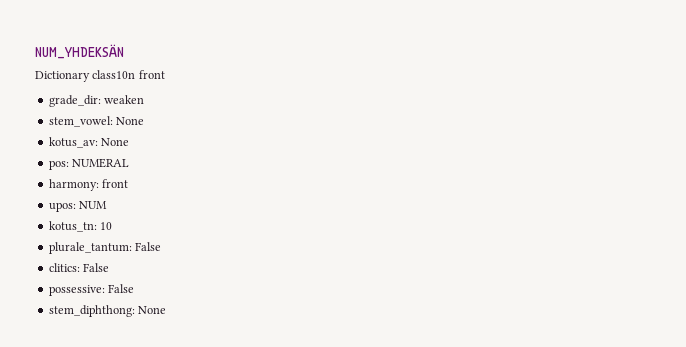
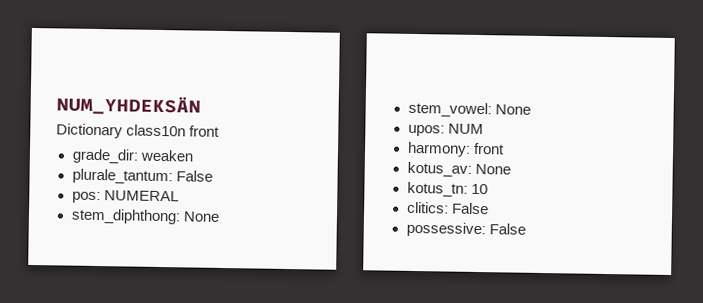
[48,116,145,127] [48,137,130,148] [48,158,130,170] [48,179,129,191] [48,201,108,212] stem_vowel: None // kotus_av: None // pos: NUMERAL // harmony: front // upos: NUM -> [71,168,213,185] [71,190,179,204] [70,208,220,225] [407,101,531,118] [407,123,484,137] [406,141,505,157] [406,161,511,177] plurale_tantum: False // pos: NUMERAL // stem_diphthong: None // stem_vowel: None // upos: NUM // harmony: front // kotus_av: None
[48,242,162,254] // plurale_tantum: False -> (488, 189) none
[48,305,167,317] // stem_diphthong: None -> (526, 229) none

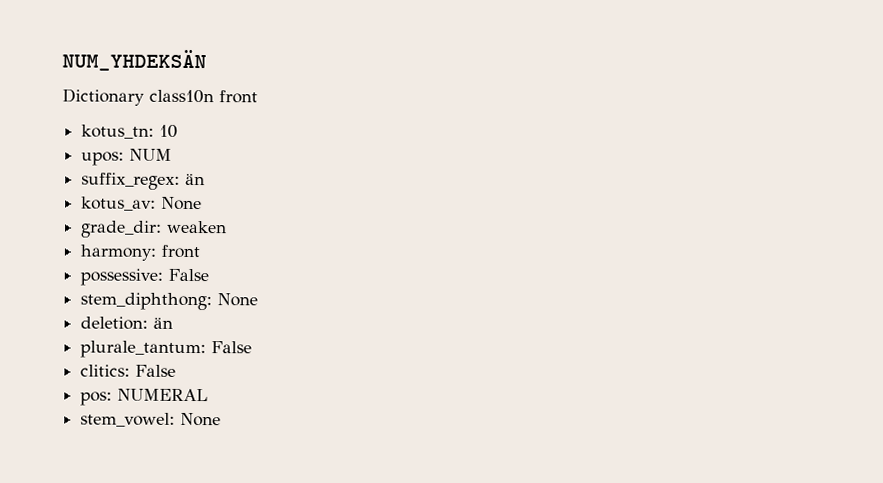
[71,148,193,164] grade_dir: weaken -> [81,124,179,139] [81,148,173,166] [81,172,206,190] [81,196,203,211] [81,220,228,238] [80,244,201,261] [80,268,210,286] [80,292,259,311] [80,316,174,330] kotus_tn: 10 // upos: NUM // suffix_regex: än // kotus_av: None // grade_dir: weaken // harmony: front // possessive: False // stem_diphthong: None // deletion: än
(213, 176) none -> [80,364,177,377] // clitics: False
[70,208,220,225] // stem_diphthong: None -> (209, 395) none
[407,123,484,137] [406,141,505,157] [406,161,511,177] [406,181,488,197] [406,201,489,215] [405,221,526,238] // upos: NUM // harmony: front // kotus_av: None // kotus_tn: 10 // clitics: False // possessive: False -> (222, 419) none

